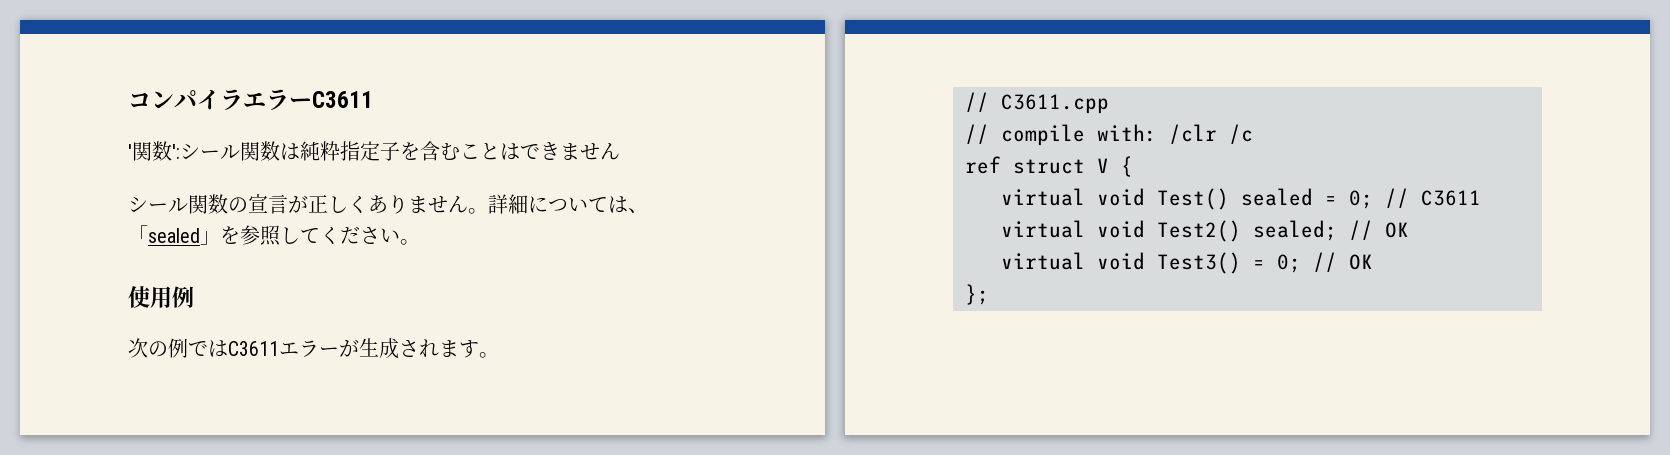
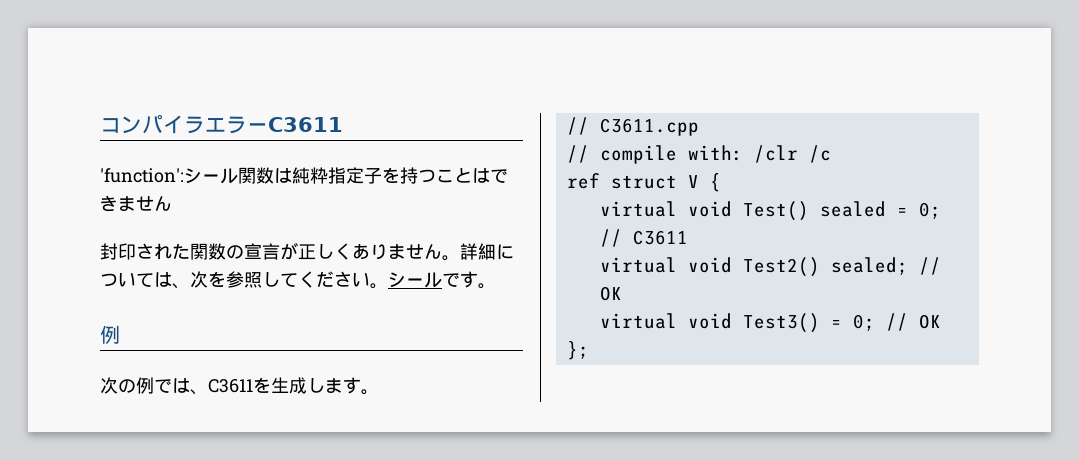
[128,141,180,161] '関数': -> [100,168,184,183] 'function':
[420,141,460,161] 含む -> [400,167,436,184] 持つ
[128,197,188,212] シール -> [100,243,190,260] 封印された
[128,225,220,245] 「sealed」 -> [190,271,208,288] 次
[128,286,172,308] // 使用 -> [388,271,496,289] シールです。 //
[228,338,439,359] C3611エラーが生成され -> [190,377,325,395] 、C3611を生成し

